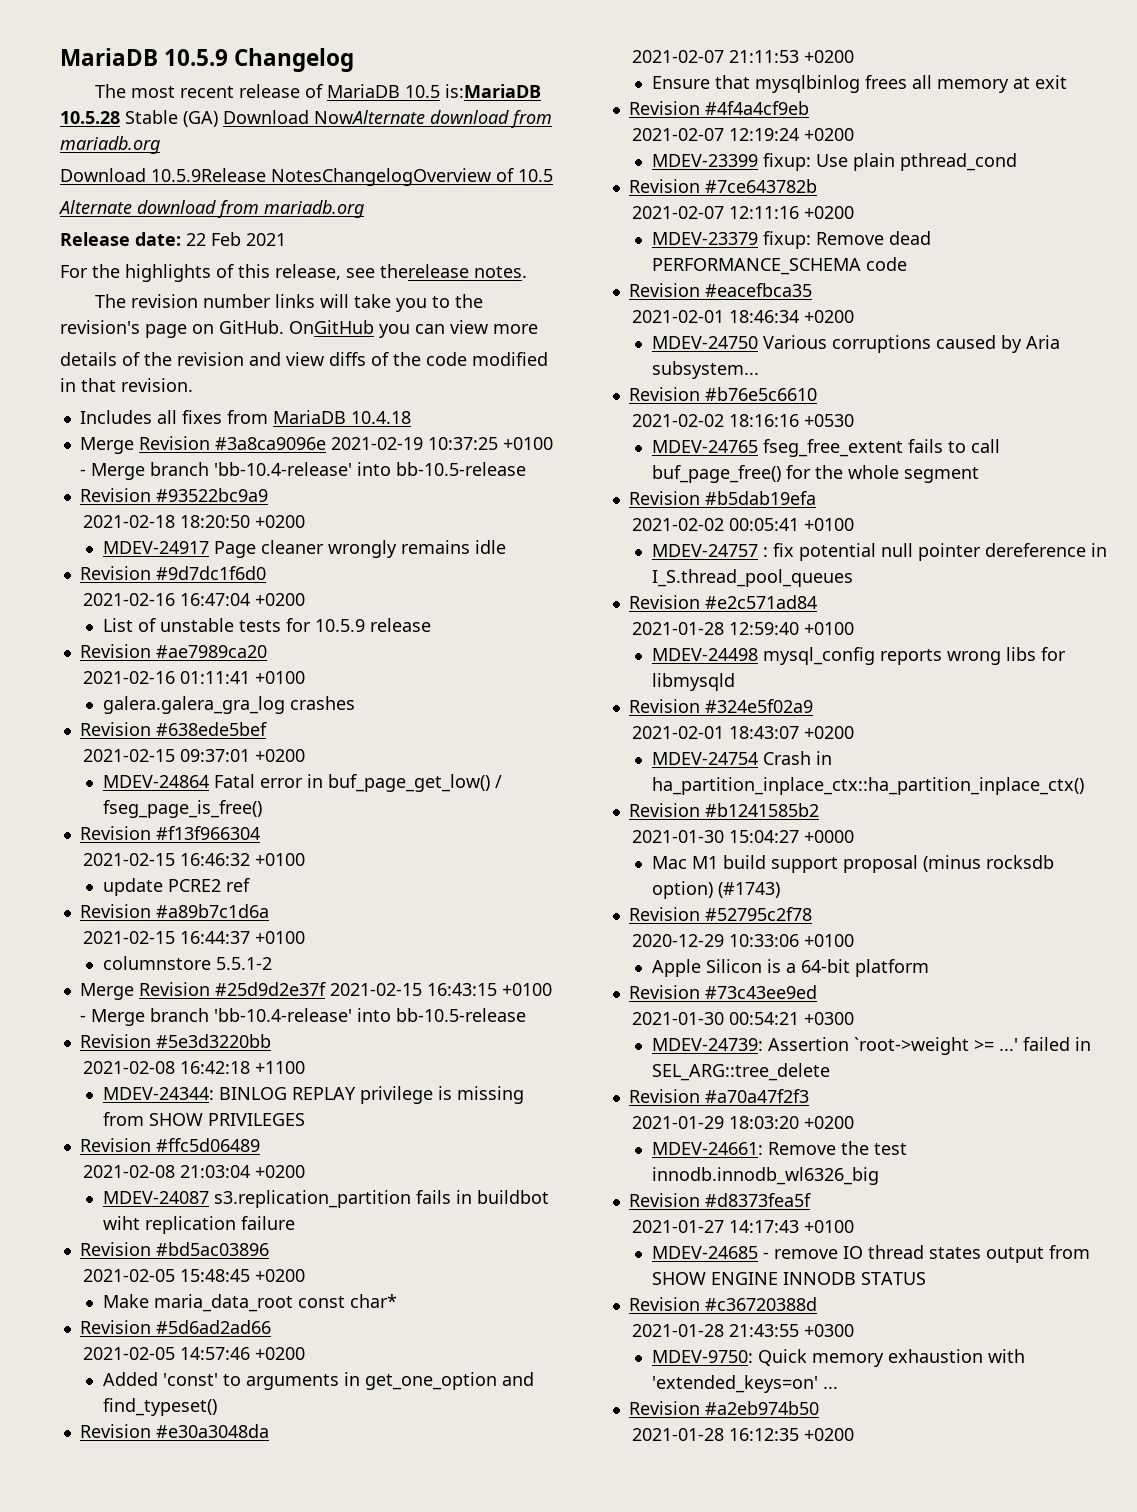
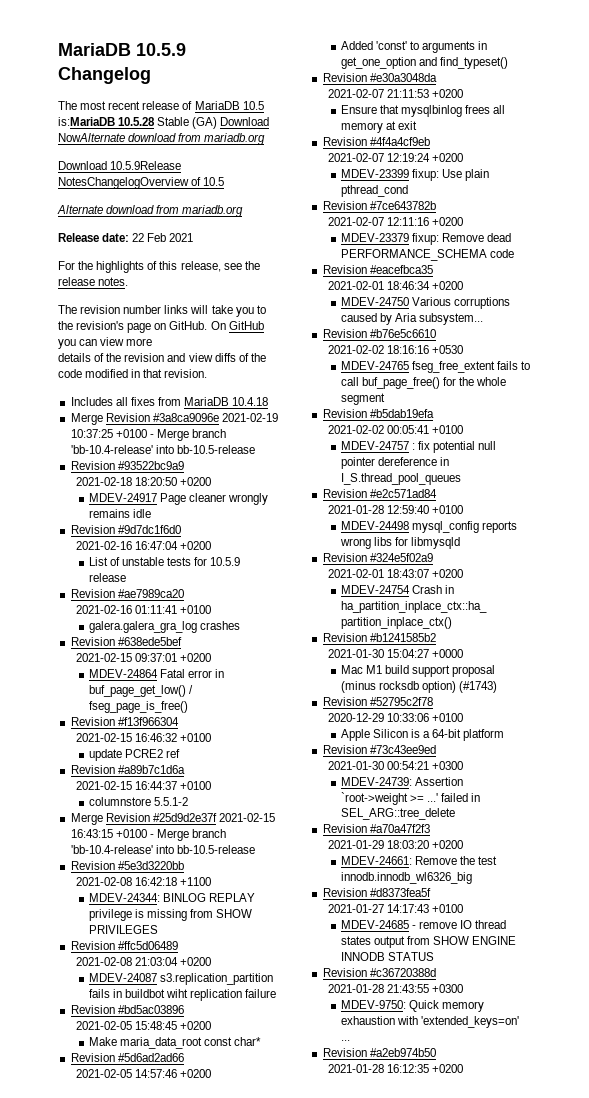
[380,264,469,278] therelease -> [244,261,260,270] [58,277,95,286] the release
[289,320,374,334] OnGitHub -> [210,321,264,330] On GitHub

